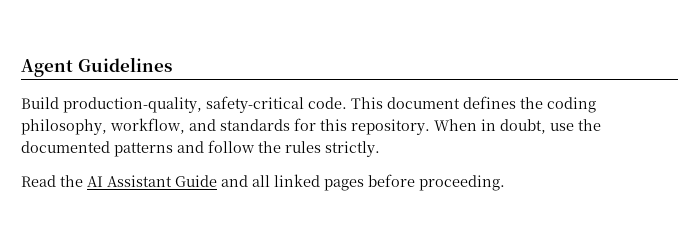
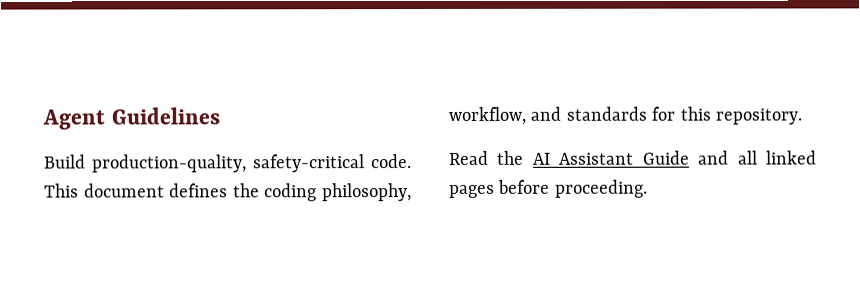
[434,119,601,134] [21,140,380,157] When in doubt, use the documented patterns and follow the rules strictly. -> (802, 116) none

